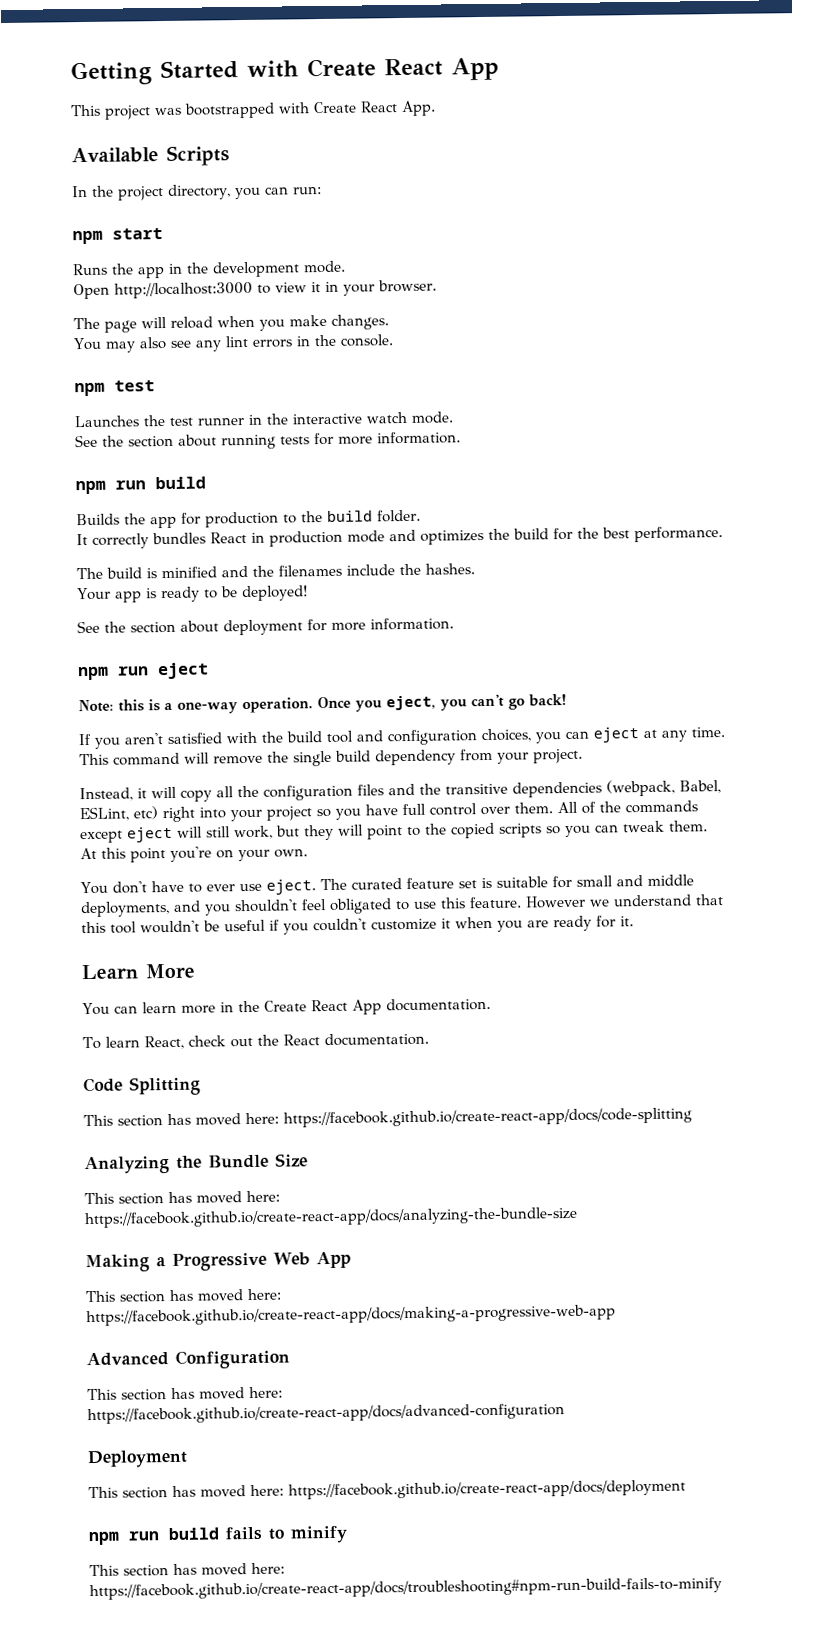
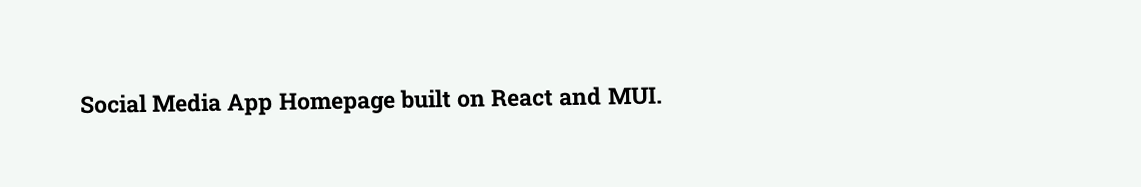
[70,57,499,86] [70,100,436,120] [71,145,230,166] [71,184,322,201] [72,228,163,245] [72,260,346,279] [73,279,437,300] [73,314,389,333] [73,334,394,353] [74,380,155,397] [74,411,453,428] [75,431,461,450] [75,476,206,495] [76,509,421,529] [76,526,723,549] [76,563,475,580] [77,585,308,603] [77,617,454,636] [78,662,209,681] [78,693,567,714] [78,726,725,749] [79,748,583,767] [79,779,721,802] [79,800,698,823] [80,820,708,844] [80,846,308,863] [80,874,694,895] [80,894,724,918] [81,915,634,935] [81,963,195,980] [82,997,491,1016] [82,1032,429,1050] [83,1076,201,1096] [83,1107,692,1128] [84,1153,308,1175] [84,1190,280,1205] [84,1206,578,1229] [85,1251,351,1273] [85,1288,281,1303] [86,1304,616,1327] [86,1349,290,1369] [87,1386,283,1401] [87,1403,565,1425] [87,1449,188,1469] [88,1479,686,1500] [88,1525,348,1546] [89,1562,285,1577] [89,1577,722,1601] Getting Started with Create React App // This project was bootstrapped with Create React App. // Available Scripts // In the project directory, you can run: // npm start // Runs the app in the development mode. // Open http://localhost:3000 to view it in your browser. // The page will reload when you make changes. // You may also see any lint errors in the console. // npm test // Launches the test runner in the interactive watch mode. // See the section about running tests for more information. // npm run build // Builds the app for production to the build folder. // It correctly bundles React in production mode and optimizes the build for the best performance. // The build is minified and the filenames include the hashes. // Your app is ready to be deployed! // See the section about deployment for more information. // npm run eject // Note: this is a one-way operation. Once you eject, you can't go back! // If you aren't satisfied with the build tool and configuration choices, you can eject at any time. This command will remove the single build dependency from your project. // Instead, it will copy all the configuration files and the transitive dependencies (webpack, Babel, ESLint, etc) right into your project so you have full control over them. All of the commands except eject will still work, but they will point to the copied scripts so you can tweak them. At this point you're on your own. // You don't have to ever use eject. The curated feature set is suitable for small and middle deployments, and you shouldn't feel obligated to use this feature. However we understand that this tool wouldn't be useful if you couldn't customize it when you are ready for it. // Learn More // You can learn more in the Create React App documentation. // To learn React, check out the React documentation. // Code Splitting // This section has moved here: https://facebook.github.io/create-react-app/docs/code-splitting // Analyzing the Bundle Size // This section has moved here: https://facebook.github.io/create-react-app/docs/analyzing-the-bundle-size // Making a Progressive Web App // This section has moved here: https://facebook.github.io/create-react-app/docs/making-a-progressive-web-app // Advanced Configuration // This section has moved here: https://facebook.github.io/create-react-app/docs/advanced-configuration // Deployment // This section has moved here: https://facebook.github.io/create-react-app/docs/deployment // npm run build fails to minify // This section has moved here: https://facebook.github.io/create-react-app/docs/troubleshooting#npm-run-build-fails-to-minify -> [79,86,663,116] Social Media App Homepage built on React and MUI.

